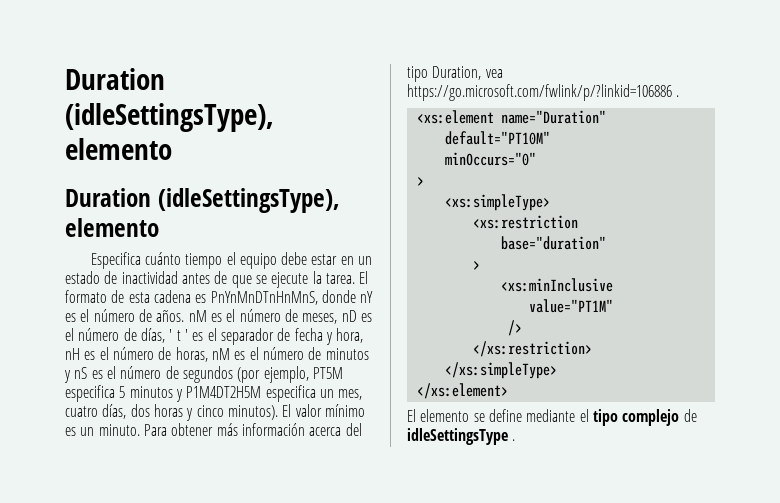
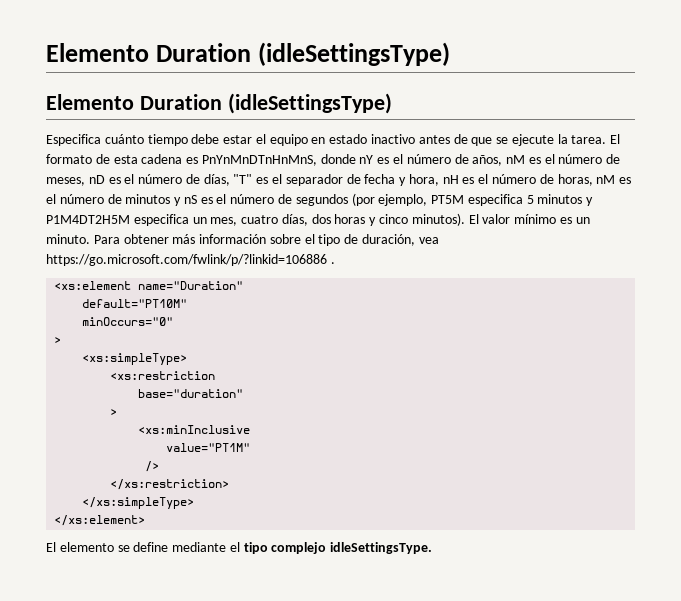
[65,68,165,90] [65,103,274,132] [65,138,172,160] [65,188,340,213] [65,218,159,237] [90,252,373,269] [65,271,178,284] Duration (idleSettingsType), elemento // Duration (idleSettingsType), elemento // Especifica cuánto tiempo el equipo debe estar en un estado de inactividad -> [46,42,450,66] [46,93,392,114] [46,134,416,146] Elemento Duration (idleSettingsType) // Elemento Duration (idleSettingsType) // Especifica cuánto tiempo debe estar el equipo en estado inactivo
[156,309,185,322] años. -> [472,155,503,166] años,
[169,329,188,341] ' t ' -> [233,174,253,184] "T"
[309,423,362,436] [407,66,482,82] acerca del tipo Duration, -> [269,234,416,246] sobre el tipo de duración,
[683,409,697,422] [407,428,516,445] de idleSettingsType . -> [330,542,433,554] idleSettingsType.

